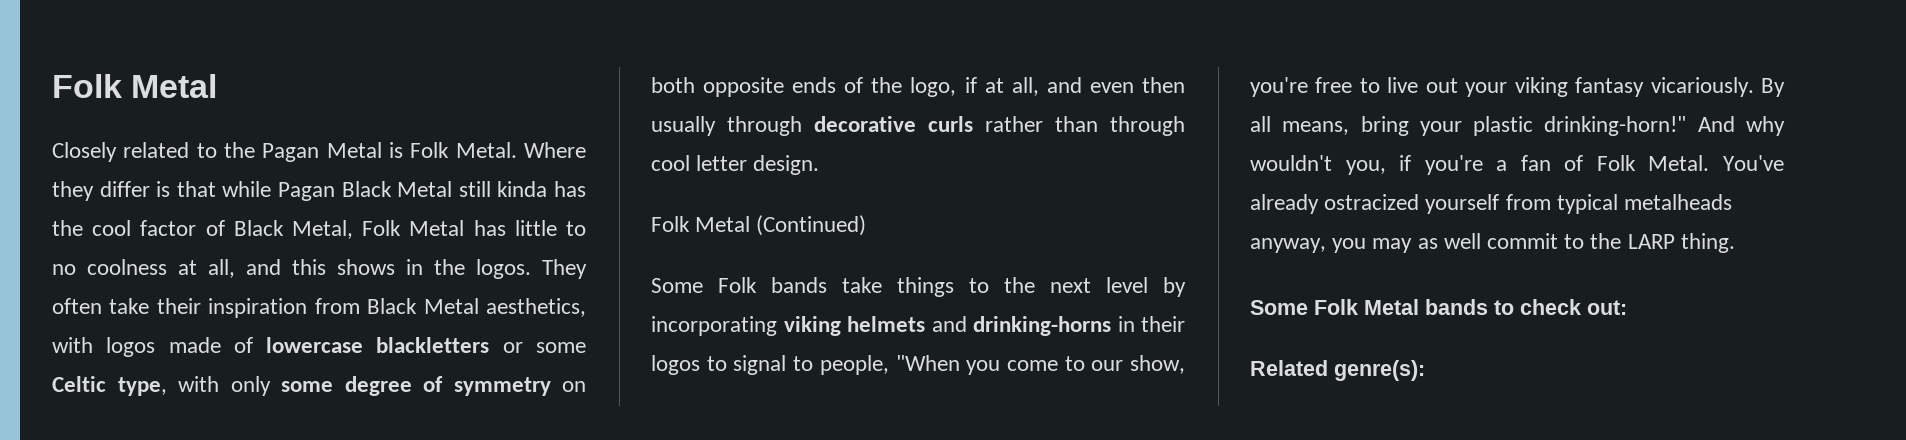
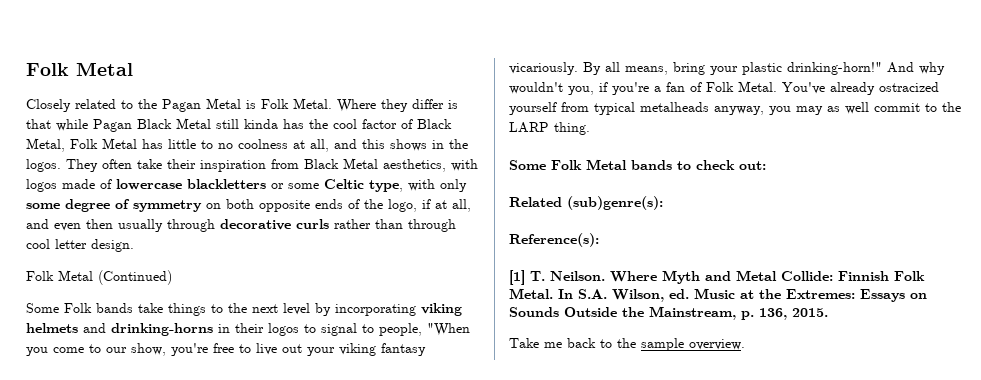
[1334,360,1425,381] genre(s): -> [567,196,663,210] [509,233,599,247] [509,270,925,285] [509,288,927,302] [509,306,828,320] [509,338,745,351] (sub)genre(s): // Reference(s): // [1] T. Neilson. Where Myth and Metal Collide: Finnish Folk Metal. In S.A. Wilson, ed. Music at the Extremes: Essays on Sounds Outside the Mainstream, p. 136, 2015. // Take me back to the sample overview.

